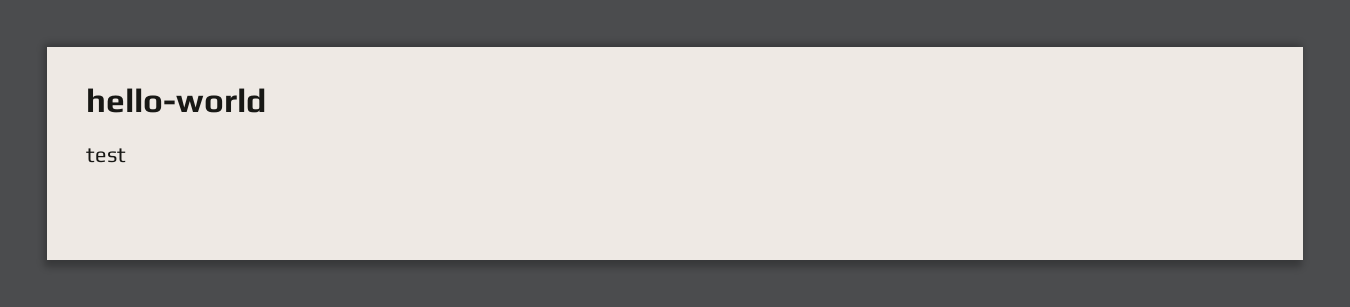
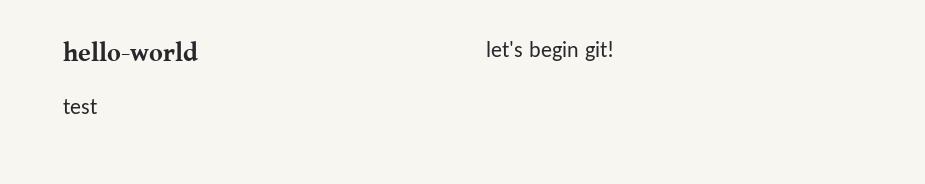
(126, 155) none -> [486,41,614,61] // let's begin git!

